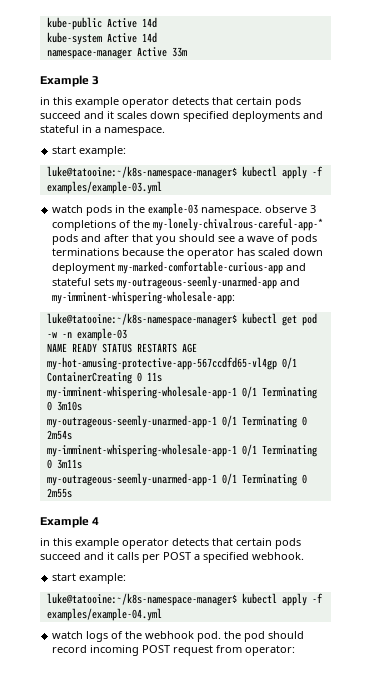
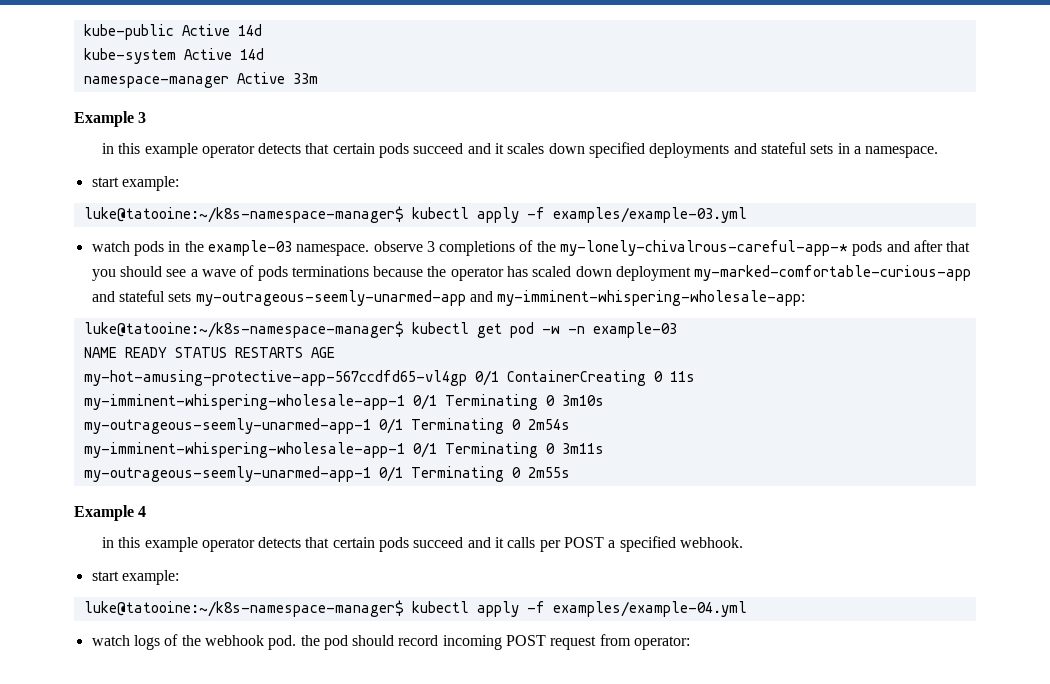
(79, 129) none -> [810,144,834,154] sets

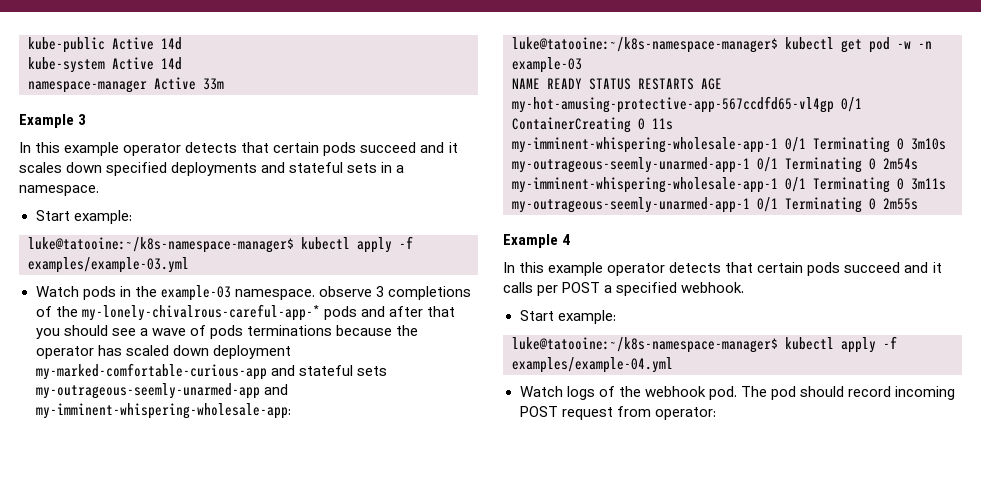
[101,143,114,154] in -> [19,142,31,153] In
[91,177,119,187] start -> [35,210,70,221] Start
[91,241,130,252] watch -> [35,286,79,297] Watch
[101,537,114,548] in -> [503,262,515,273] In
[91,571,119,581] start -> [519,310,554,321] Start
[91,635,130,646] watch -> [519,386,563,397] Watch
[300,635,320,646] the -> [740,386,767,397] The

